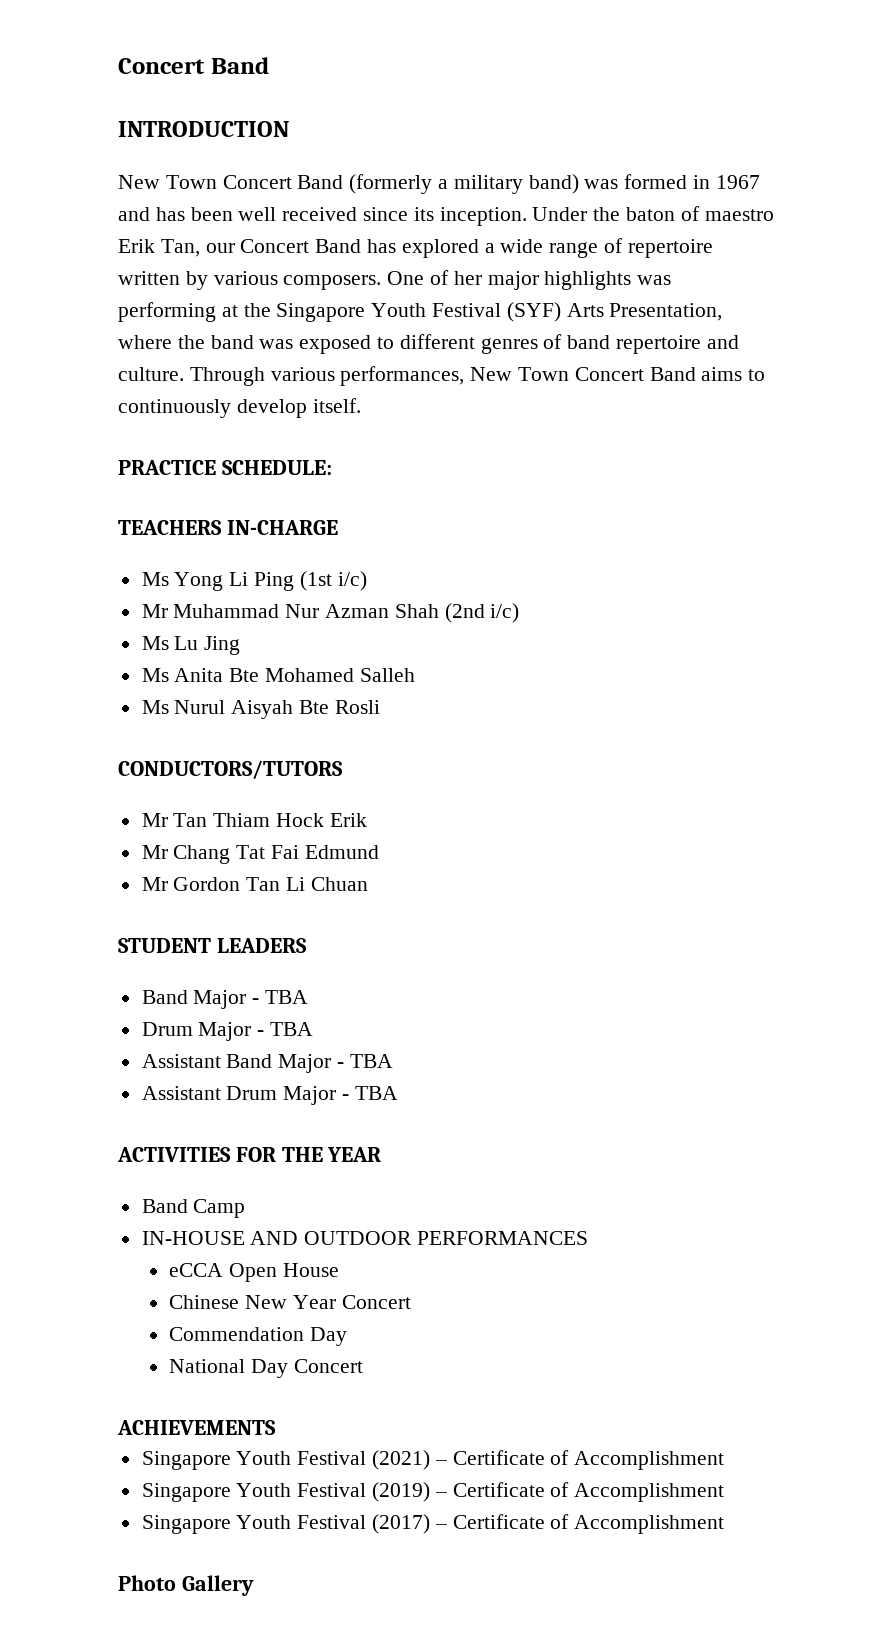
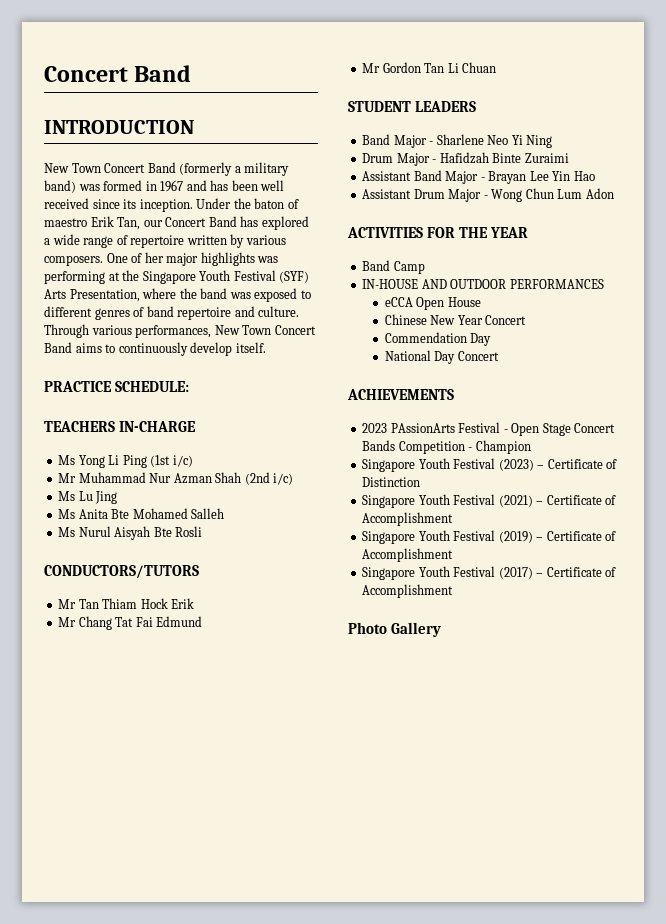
[265,990,309,1004] [141,1022,314,1041] TBA // Drum Major - TBA -> [436,134,553,148] [362,152,569,166] Sharlene Neo Yi Ning // Drum Major - Hafidzah Binte Zuraimi
[349,1054,393,1068] TBA -> [488,171,595,184] Brayan Lee Yin Hao
[354,1086,398,1100] TBA -> [491,188,614,202] Wong Chun Lum Adon
(276, 1427) none -> [362,422,616,436] [362,440,531,454] [362,458,618,472] [362,477,421,487] // 2023 PAssionArts Festival - Open Stage Concert Bands Competition - Champion // Singapore Youth Festival (2023) – Certificate of Distinction

